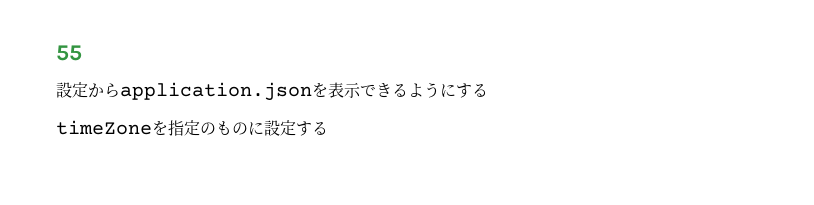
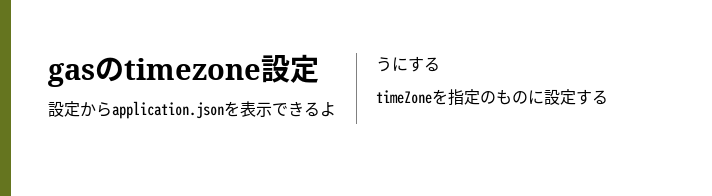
[56,45,82,61] 55 -> [48,54,319,87] gasのtimezone設定

